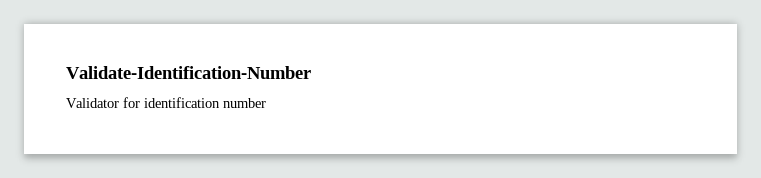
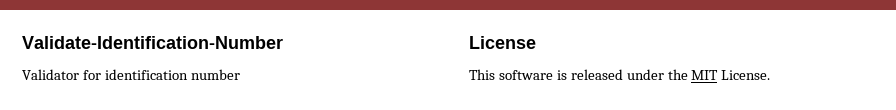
(266, 103) none -> [469,36,536,49] [469,69,771,80] // License // This software is released under the MIT License.

